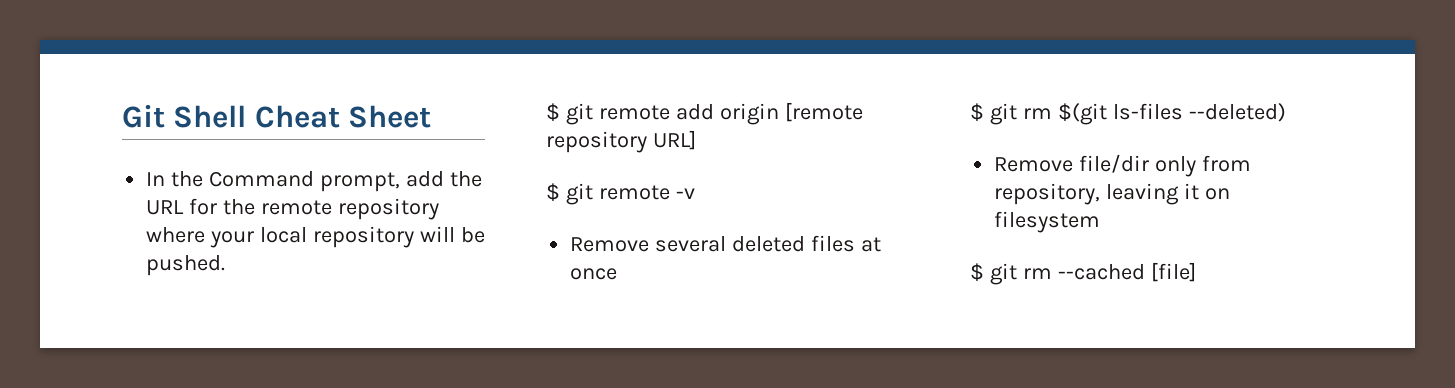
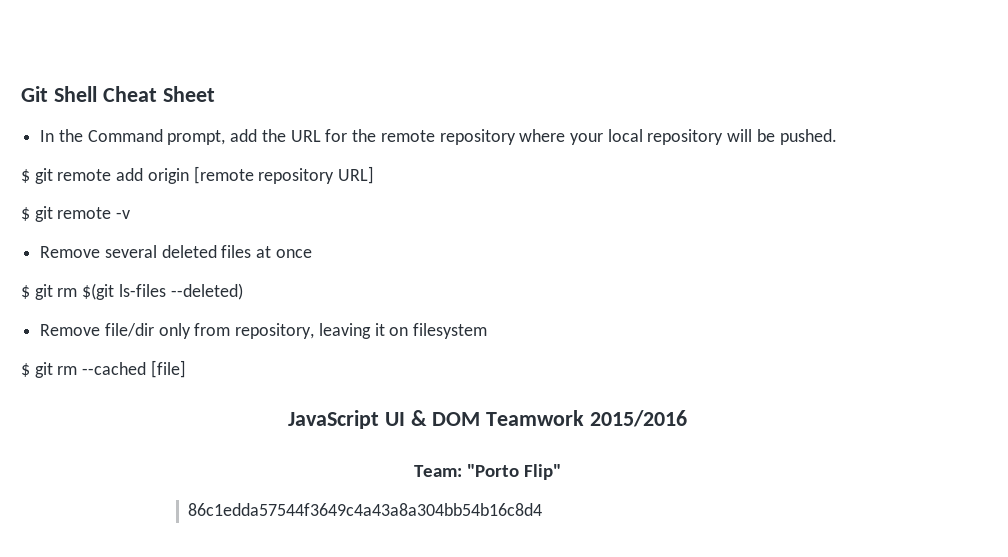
(1196, 272) none -> [287,410,688,429] [413,464,562,480] [188,503,543,516] // JavaScript UI & DOM Teamwork 2015/2016 // Team: "Porto Flip" // 86c1edda57544f3649c4a43a8a304bb54b16c8d4

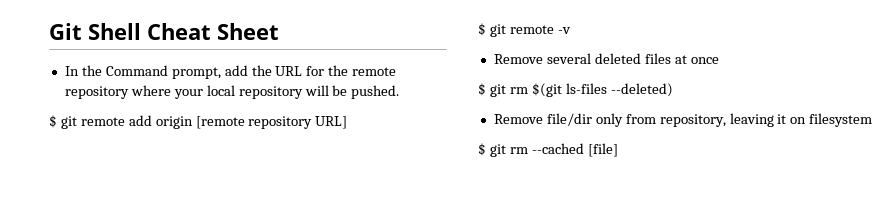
[287,410,688,429] [413,464,562,480] [188,503,543,516] // JavaScript UI & DOM Teamwork 2015/2016 // Team: "Porto Flip" // 86c1edda57544f3649c4a43a8a304bb54b16c8d4 -> (618, 150) none

